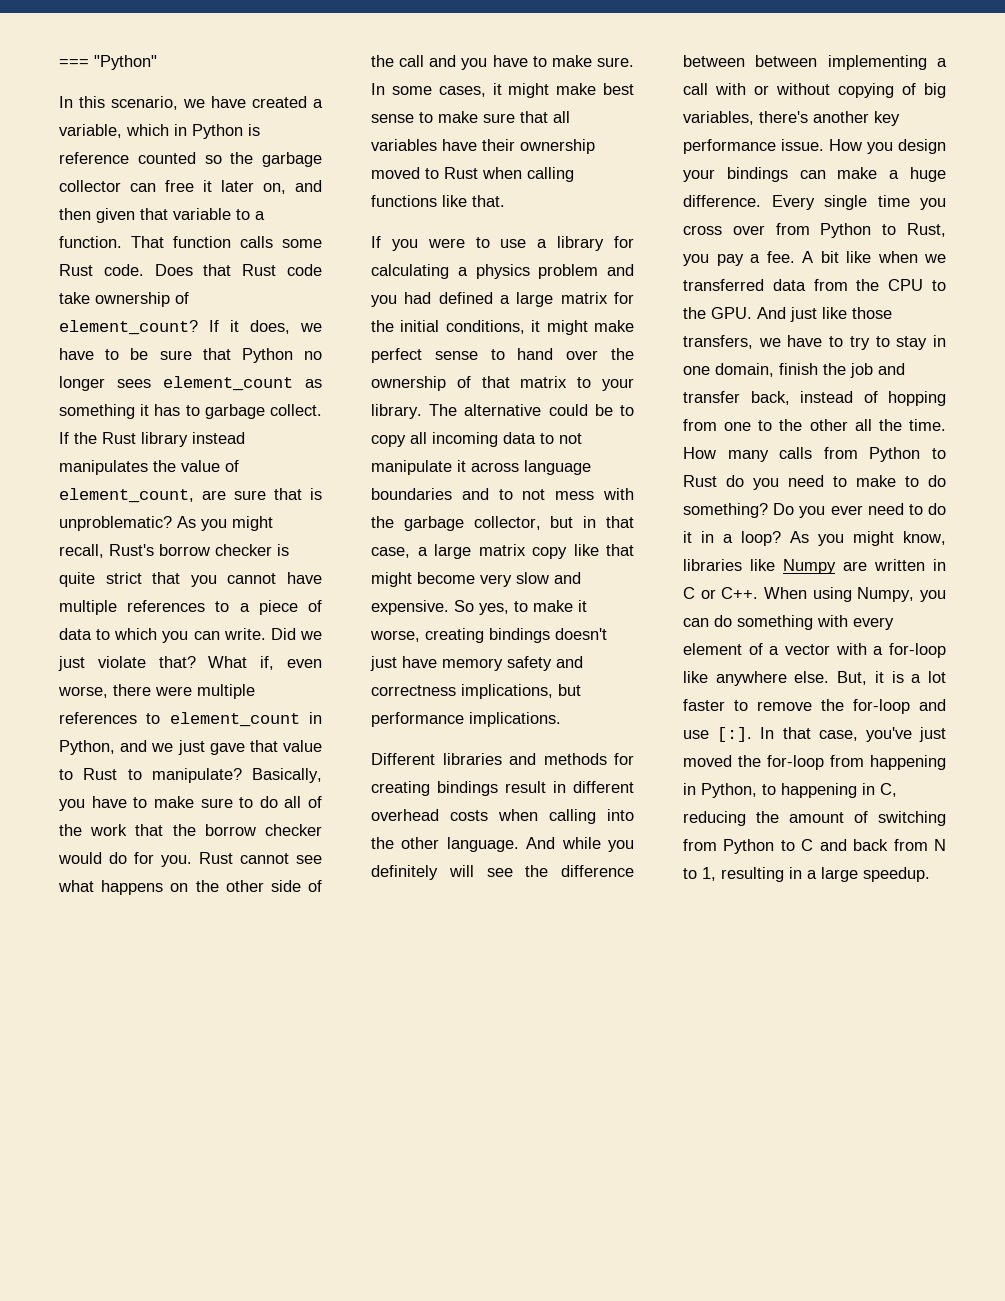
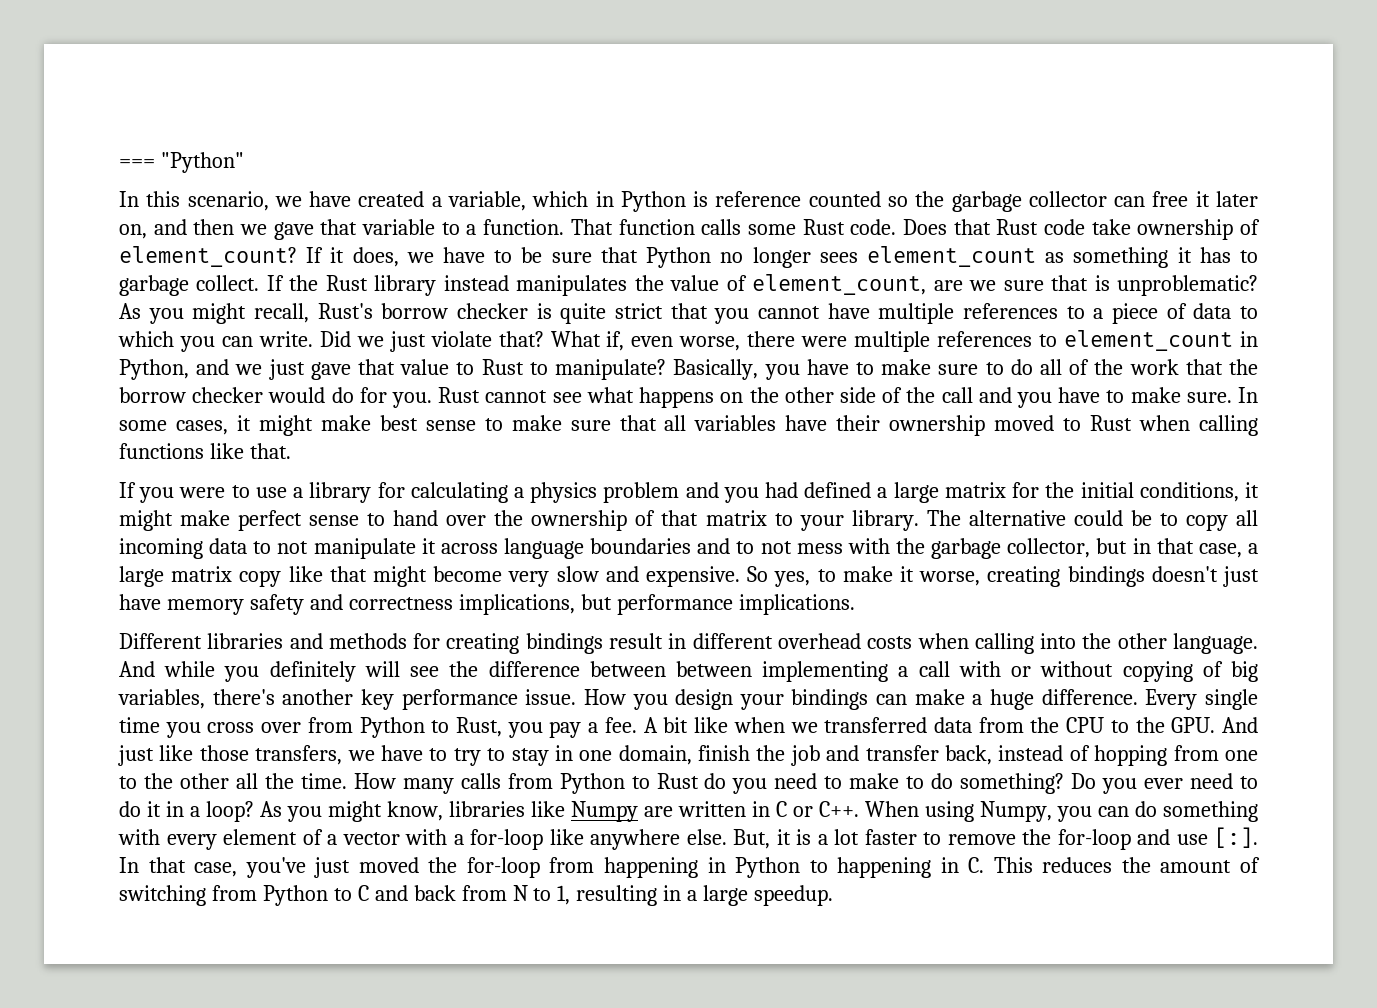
[96,208,135,223] given -> [240,222,314,240] we gave
(226, 495) none -> [969,280,997,291] we
[701,783,757,798] Python, -> [735,857,801,878] Python
[880,783,897,797] [683,811,746,826] C, reducing -> [968,857,1113,873] C. This reduces

